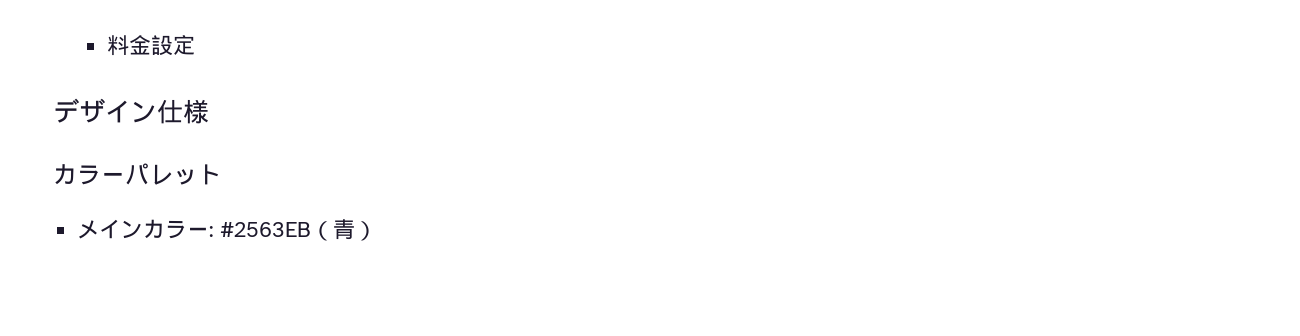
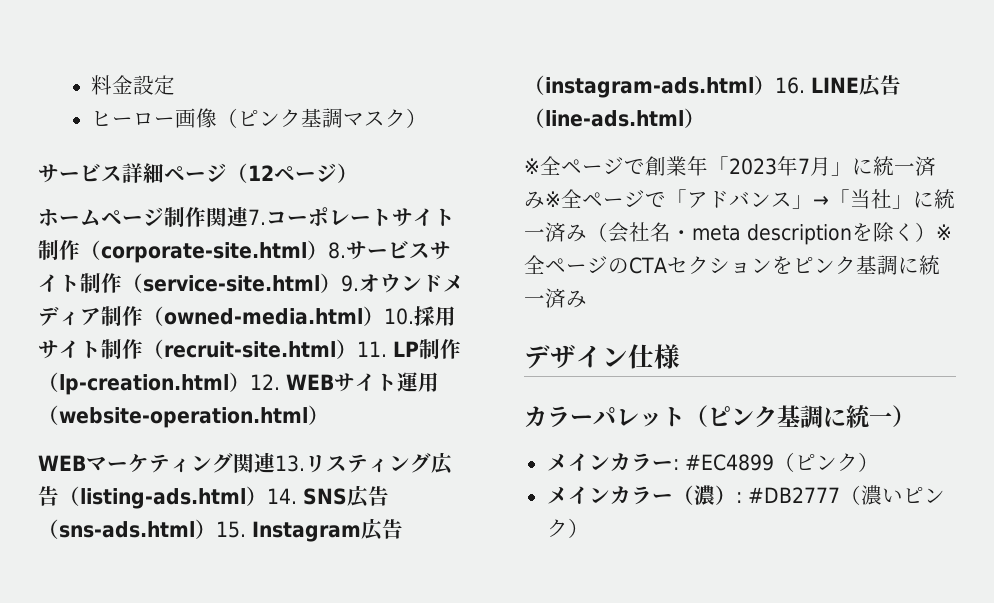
(196, 45) none -> [91,108,428,128] [38,163,358,183] [38,206,455,227] [38,240,451,263] [38,273,464,293] [38,306,456,326] [38,339,461,359] [38,372,439,395] [38,405,329,428] [38,452,453,475] [38,485,389,509] [38,518,403,542] [524,74,901,98] [524,108,705,128] [524,156,936,176] [524,189,955,209] [524,222,952,245] [524,255,940,275] [524,288,587,308] // ヒーロー画像（ピンク基調マスク） // サービス詳細ページ（12ページ） // ホームページ制作関連7.コーポレートサイト制作（corporate-site.html）8.サービスサイト制作（service-site.html）9.オウンドメディア制作（owned-media.html）10.採用サイト制作（recruit-site.html）11. LP制作（lp-creation.html）12. WEBサイト運用（website-operation.html） // WEBマーケティング関連13.リスティング広告（listing-ads.html）14. SNS広告（sns-ads.html）15. Instagram広告（instagram-ads.html）16. LINE広告（line-ads.html） // ※全ページで創業年「2023年7月」に統一済み※全ページで「アドバンス」→「当社」に統一済み（会社名・meta descriptionを除く）※全ページのCTAセクションをピンク基調に統一済み
(221, 174) none -> [685,405,915,428] （ピンク基調に統一）
[220,219,356,241] #2563EB（青 -> [684,452,879,472] [546,485,945,505] [546,519,568,537] #EC4899（ピンク） // メインカラー（濃）: #DB2777（濃いピンク

